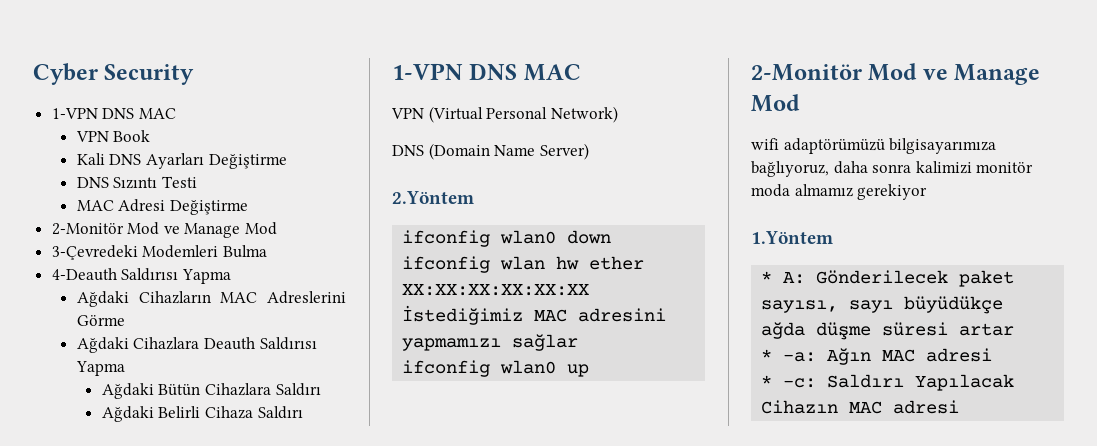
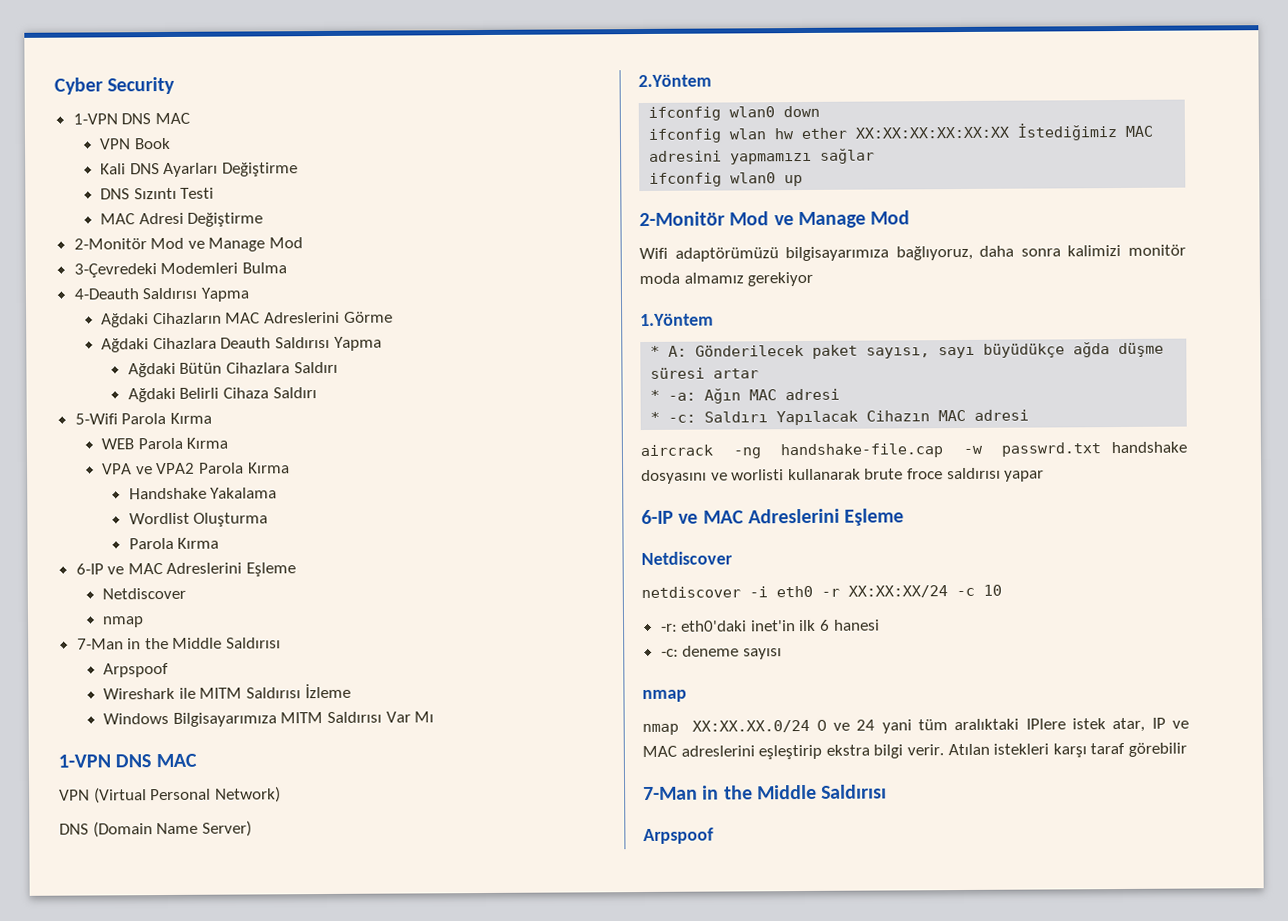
(303, 412) none -> [74,412,212,425] [101,437,229,450] [102,462,290,475] [128,487,278,500] [128,512,269,527] [128,537,220,550] [75,562,297,577] [102,587,187,600] [102,616,145,628] [76,637,282,650] [103,662,170,678] [103,683,351,700] [103,711,435,727] // 5-Wifi Parola Kırma // WEB Parola Kırma // VPA ve VPA2 Parola Kırma // Handshake Yakalama // Wordlist Oluşturma // Parola Kırma // 6-IP ve MAC Adreslerini Eşleme // Netdiscover // nmap // 7-Man in the Middle Saldırısı // Arpspoof // Wireshark ile MITM Saldırısı İzleme // Windows Bilgisayarımıza MITM Saldırısı Var Mı
[751,138,779,150] wifi -> [639,247,668,260] Wifi
(960, 407) none -> [640,441,1187,459] [641,467,1045,485] [641,508,905,526] [641,551,733,566] [641,584,1002,599] [660,619,880,632] [660,645,782,660] [642,689,687,703] [642,717,1189,736] [642,742,1187,760] [643,784,888,801] [643,827,714,845] // aircrack -ng handshake-file.cap -w passwrd.txt handshake dosyasını ve worlisti kullanarak brute froce saldırısı yapar // 6-IP ve MAC Adreslerini Eşleme // Netdiscover // netdiscover -i eth0 -r XX:XX:XX/24 -c 10 // -r: eth0'daki inet'in ilk 6 hanesi // -c: deneme sayısı // nmap // nmap XX:XX.XX.0/24 0 ve 24 yani tüm aralıktaki IPlere istek atar, IP ve MAC adreslerini eşleştirip ekstra bilgi verir. Atılan istekleri karşı taraf görebilir // 7-Man in the Middle Saldırısı // Arpspoof

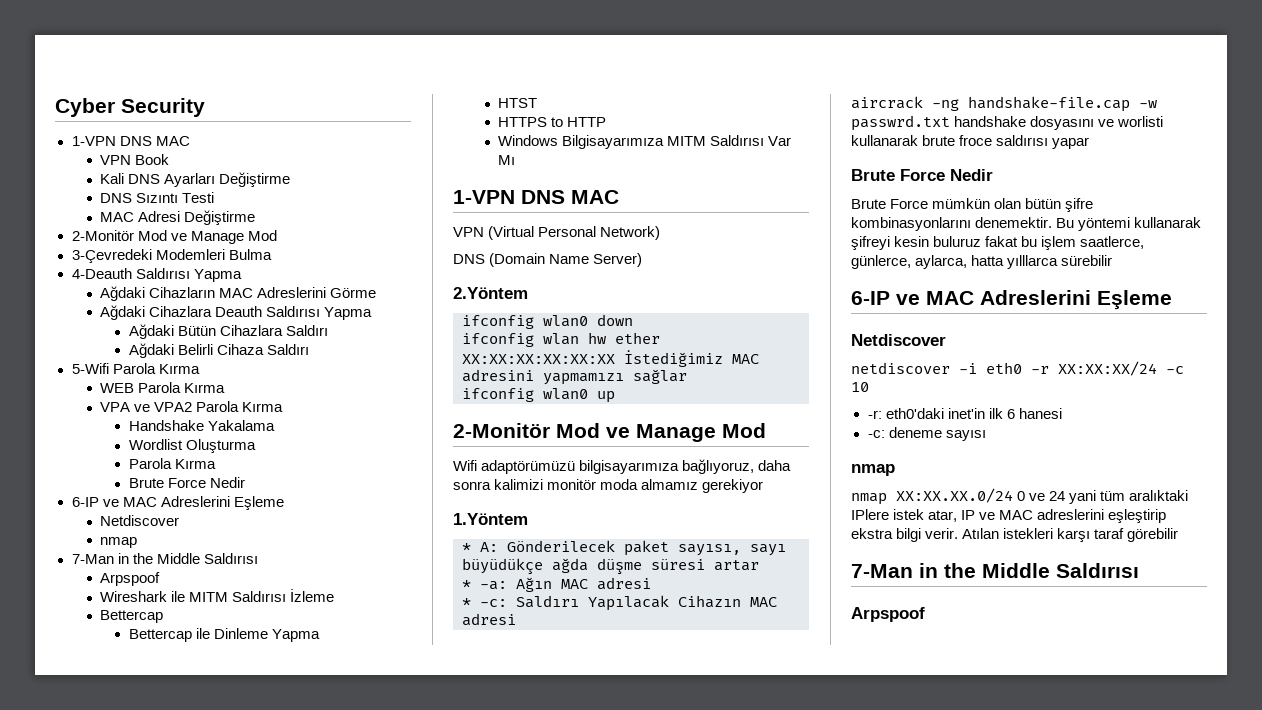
(220, 543) none -> [128,477,245,488] // Brute Force Nedir
(351, 691) none -> [100,610,164,623] [128,628,320,642] [498,98,538,108] [498,117,607,127] // Bettercap // Bettercap ile Dinleme Yapma // HTST // HTTPS to HTTP
(1045, 476) none -> [851,169,993,181] [851,198,1094,212] [851,217,1202,231] [851,236,1145,250] [851,255,1113,269] // Brute Force Nedir // Brute Force mümkün olan bütün şifre kombinasyonlarını denemektir. Bu yöntemi kullanarak şifreyi kesin buluruz fakat bu işlem saatlerce, günlerce, aylarca, hatta yılllarca sürebilir

